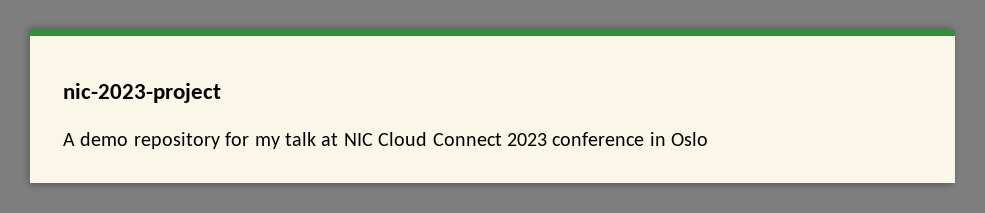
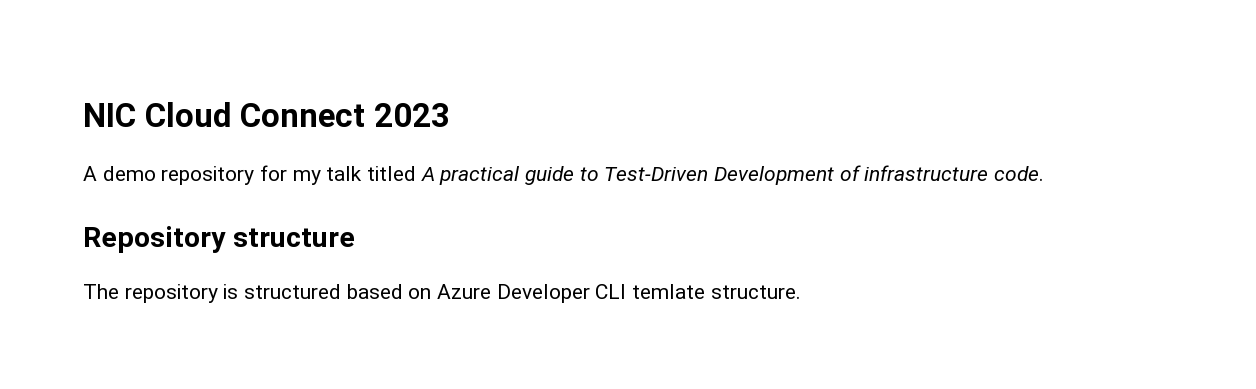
[63,83,221,103] nic-2023-project -> [83,102,450,127] NIC Cloud Connect 2023
[321,132,709,146] at NIC Cloud Connect 2023 conference in Oslo -> [367,165,1045,185] [83,226,355,253] [83,284,801,303] titled A practical guide to Test-Driven Development of infrastructure code. // Repository structure // The repository is structured based on Azure Developer CLI temlate structure.

